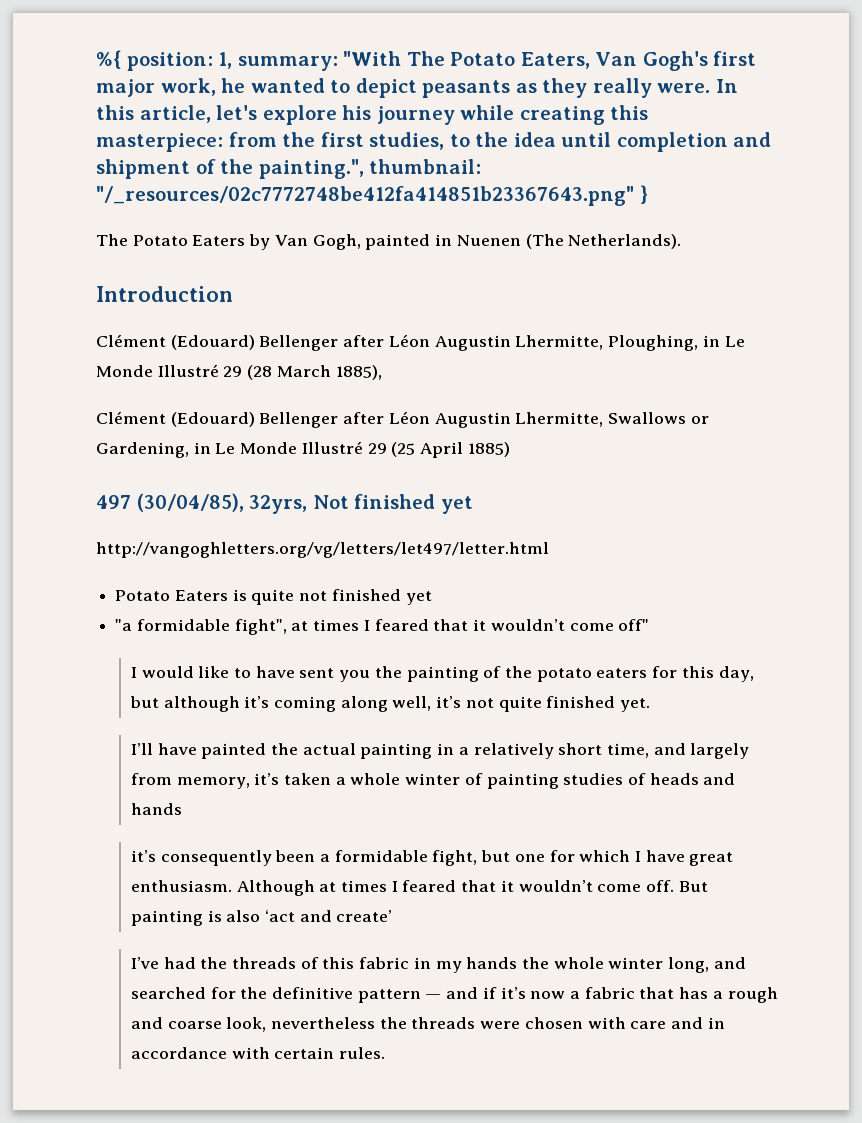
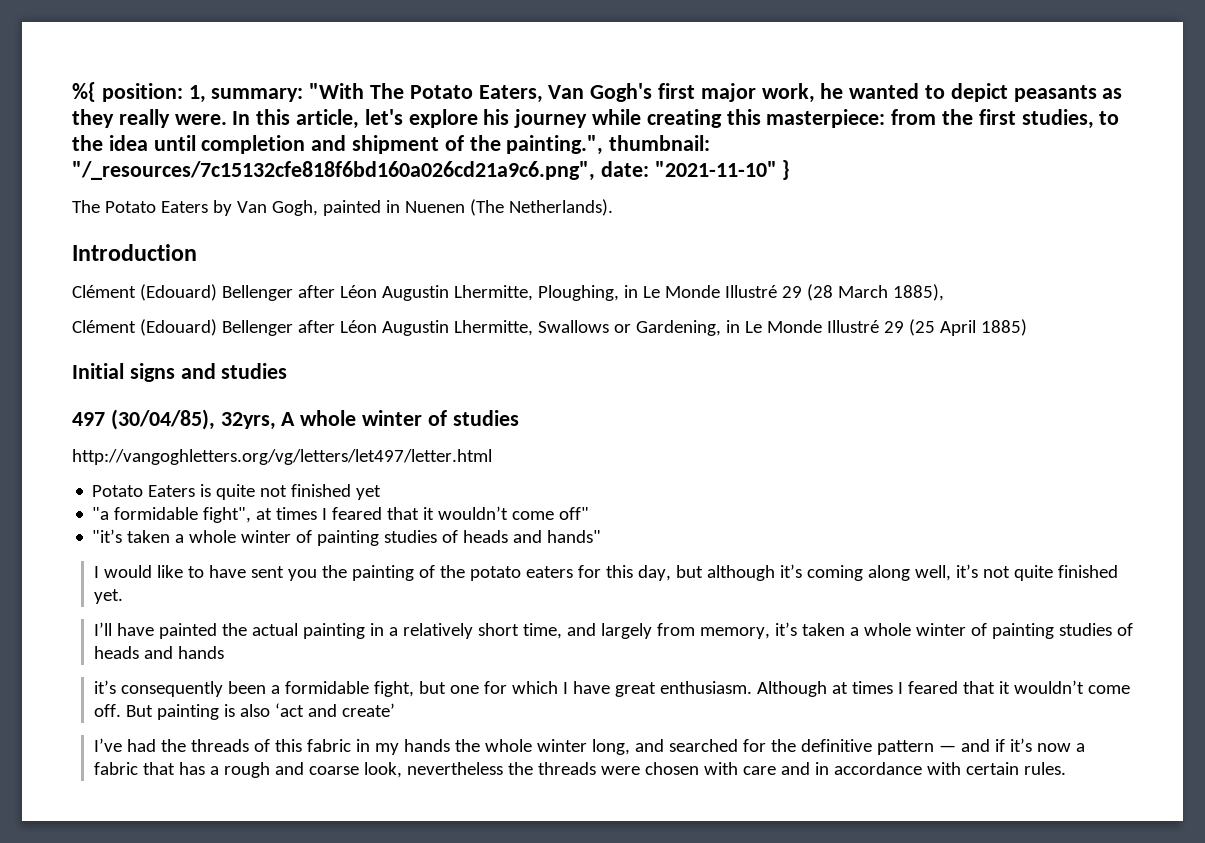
[96,186,634,206] "/_resources/02c7772748be412fa414851b23367643.png" -> [72,161,777,181] "/_resources/7c15132cfe818f6bd160a026cd21a9c6.png", date: "2021-11-10"
(510, 449) none -> [72,363,288,382] // Initial signs and studies
[312,494,473,514] Not finished yet -> [281,410,519,426] A whole winter of studies
(650, 625) none -> [92,529,602,546] // "it’s taken a whole winter of painting studies of heads and hands"

